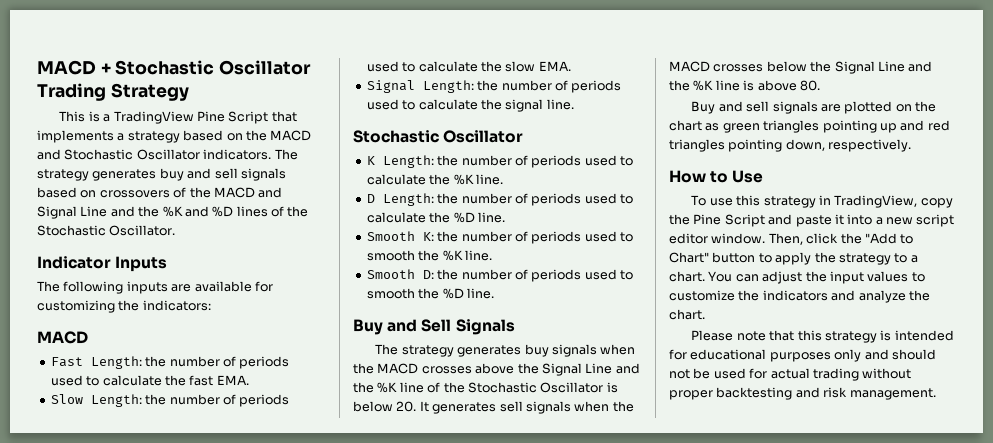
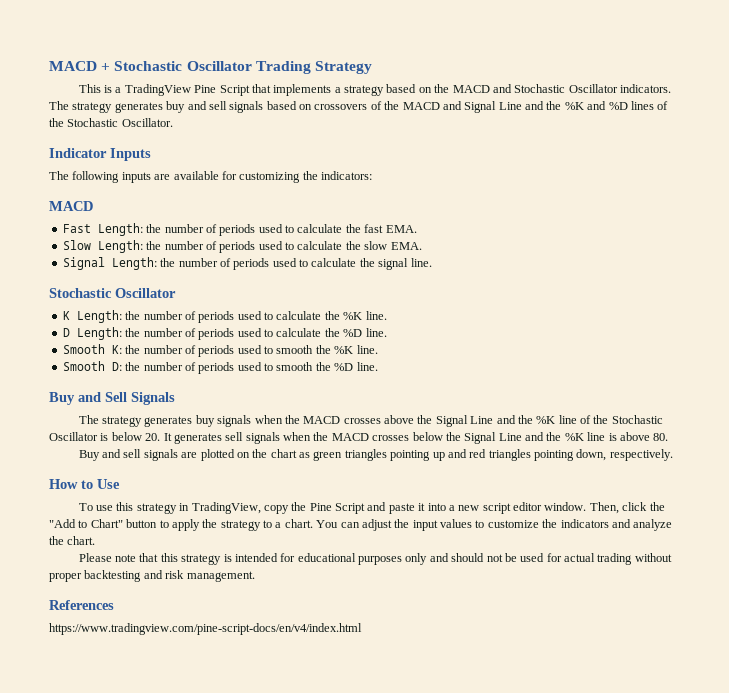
(936, 394) none -> [49,600,114,610] [49,623,362,635] // References // https://www.tradingview.com/pine-script-docs/en/v4/index.html

